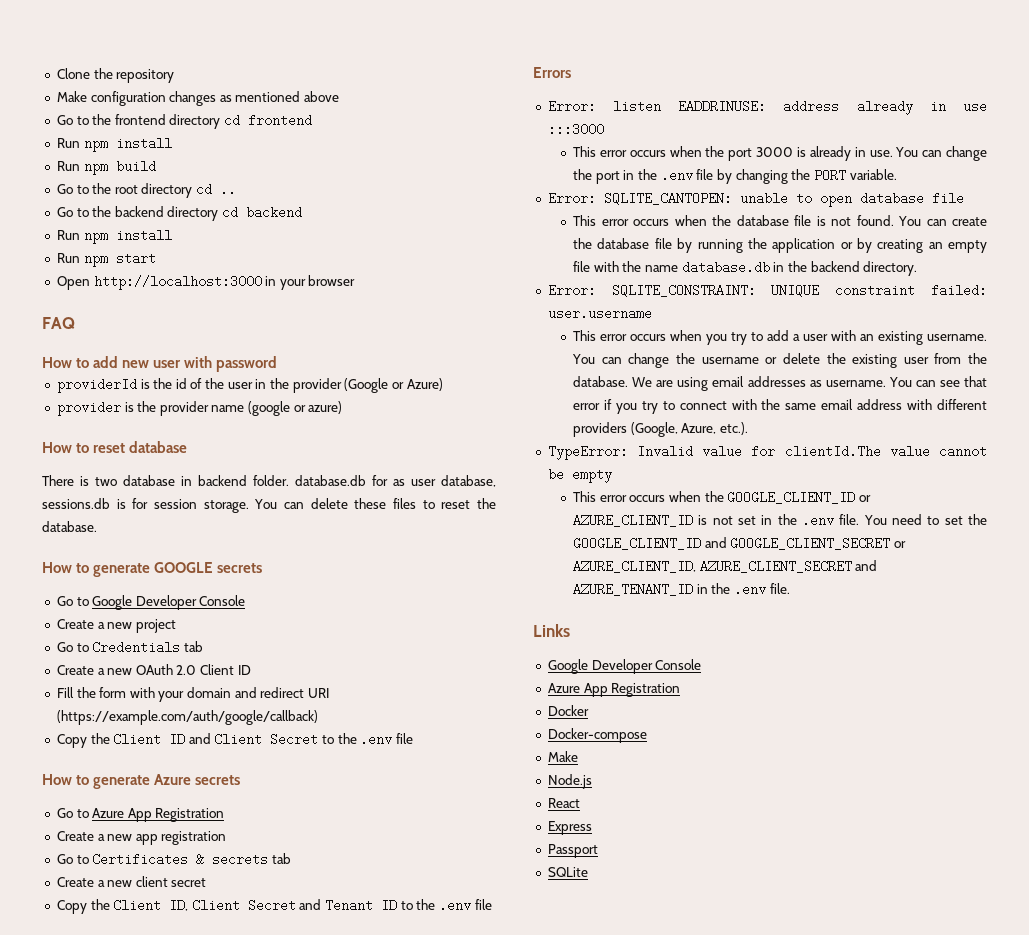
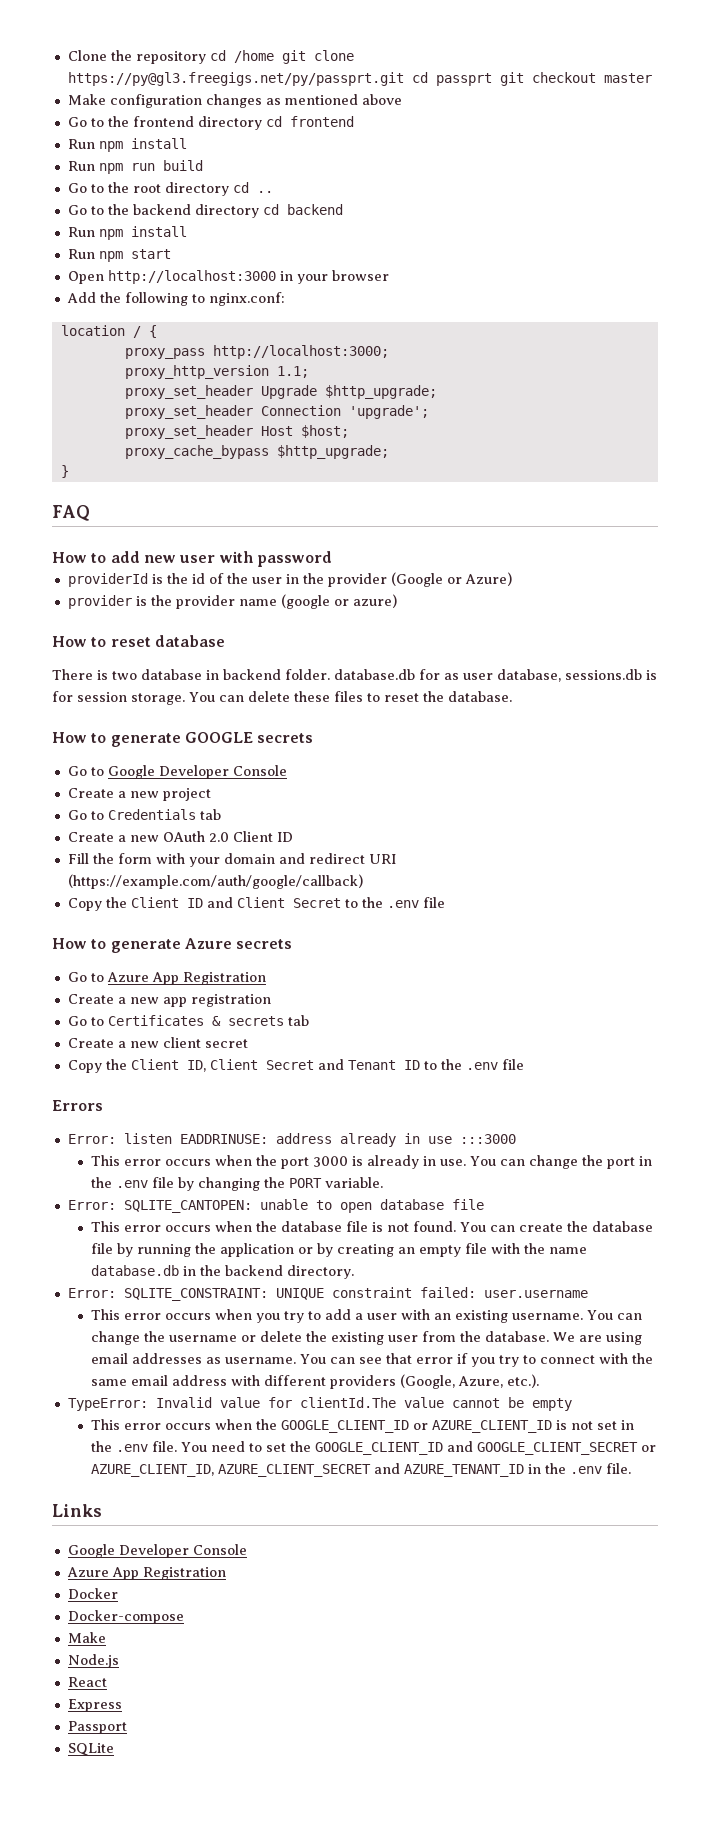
(175, 76) none -> [209,50,354,64] [67,72,652,86] cd /home git clone https://py@gl3.freegigs.net/py/passprt.git cd passprt git checkout master
(108, 169) none -> [130,163,155,171] run
(356, 280) none -> [66,292,285,306] [60,325,157,338] [124,345,389,359] [124,365,309,379] [124,385,437,399] [124,405,429,419] [124,425,349,439] [124,445,389,459] [60,465,69,478] // Add the following to nginx.conf: // location / { // proxy_pass http://localhost:3000; // proxy_http_version 1.1; // proxy_set_header Upgrade $http_upgrade; // proxy_set_header Connection 'upgrade'; // proxy_set_header Host $host; // proxy_cache_bypass $http_upgrade; // }

